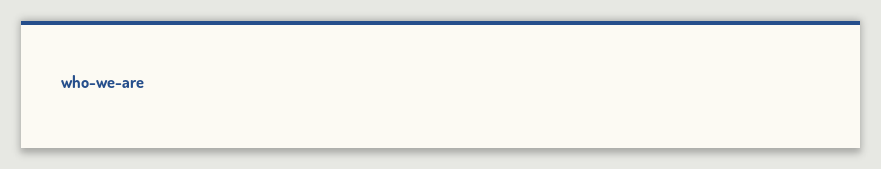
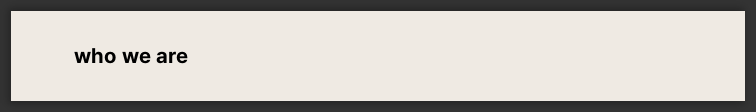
[61,75,144,88] who-we-are -> [74,48,189,64] who we are

